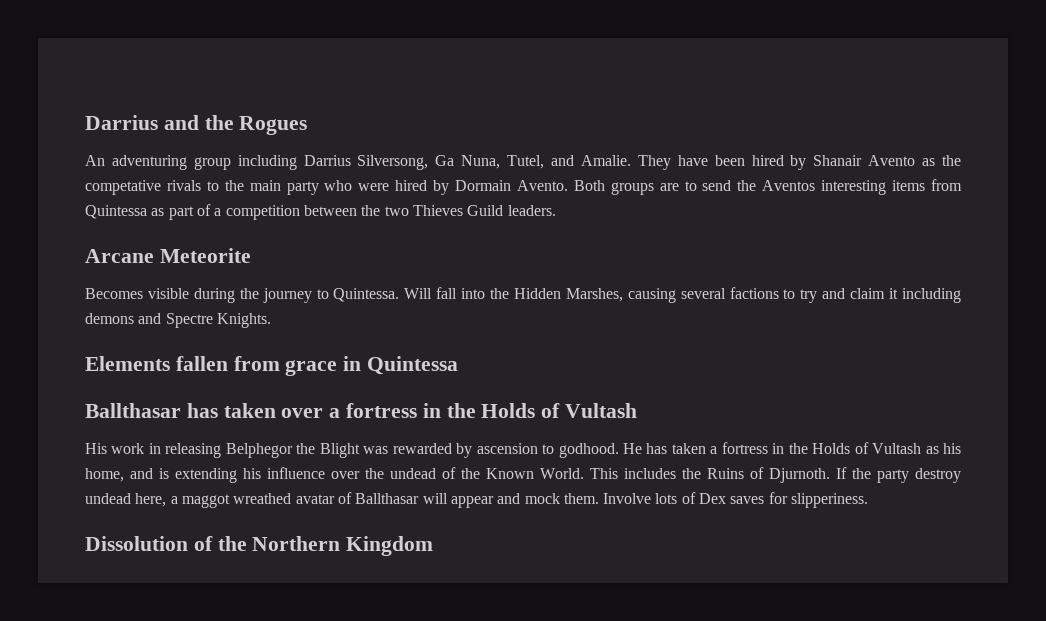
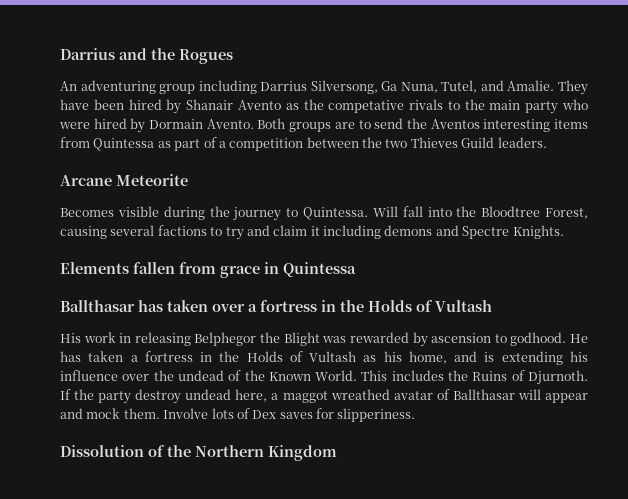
[513,288,623,302] Hidden Marshes, -> [481,206,588,219] Bloodtree Forest,

